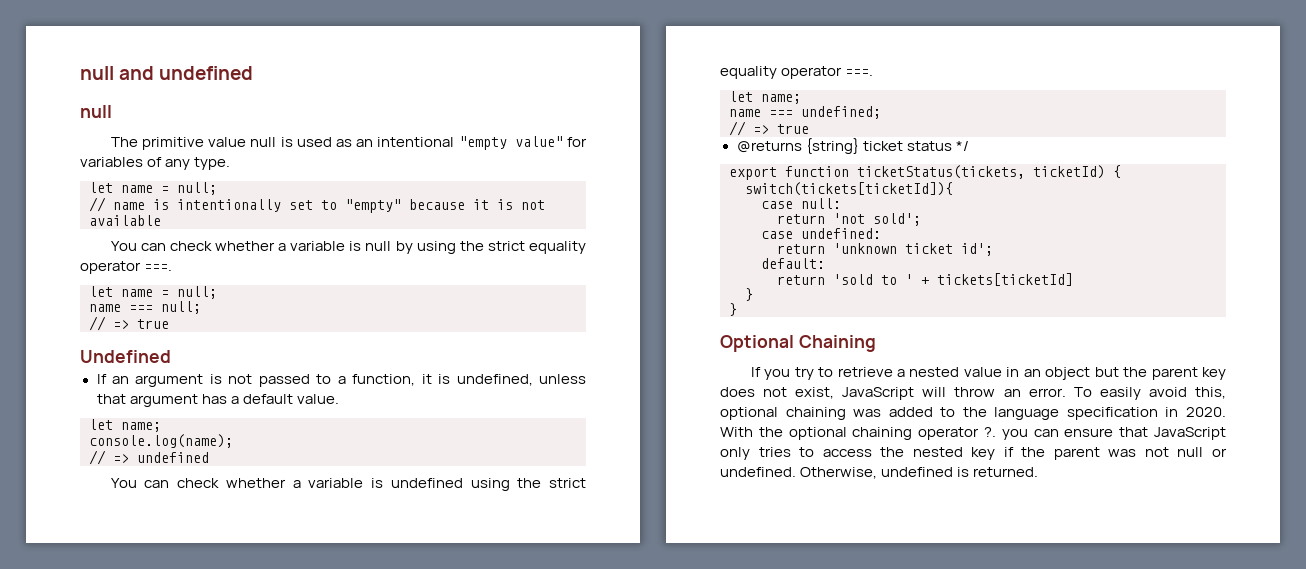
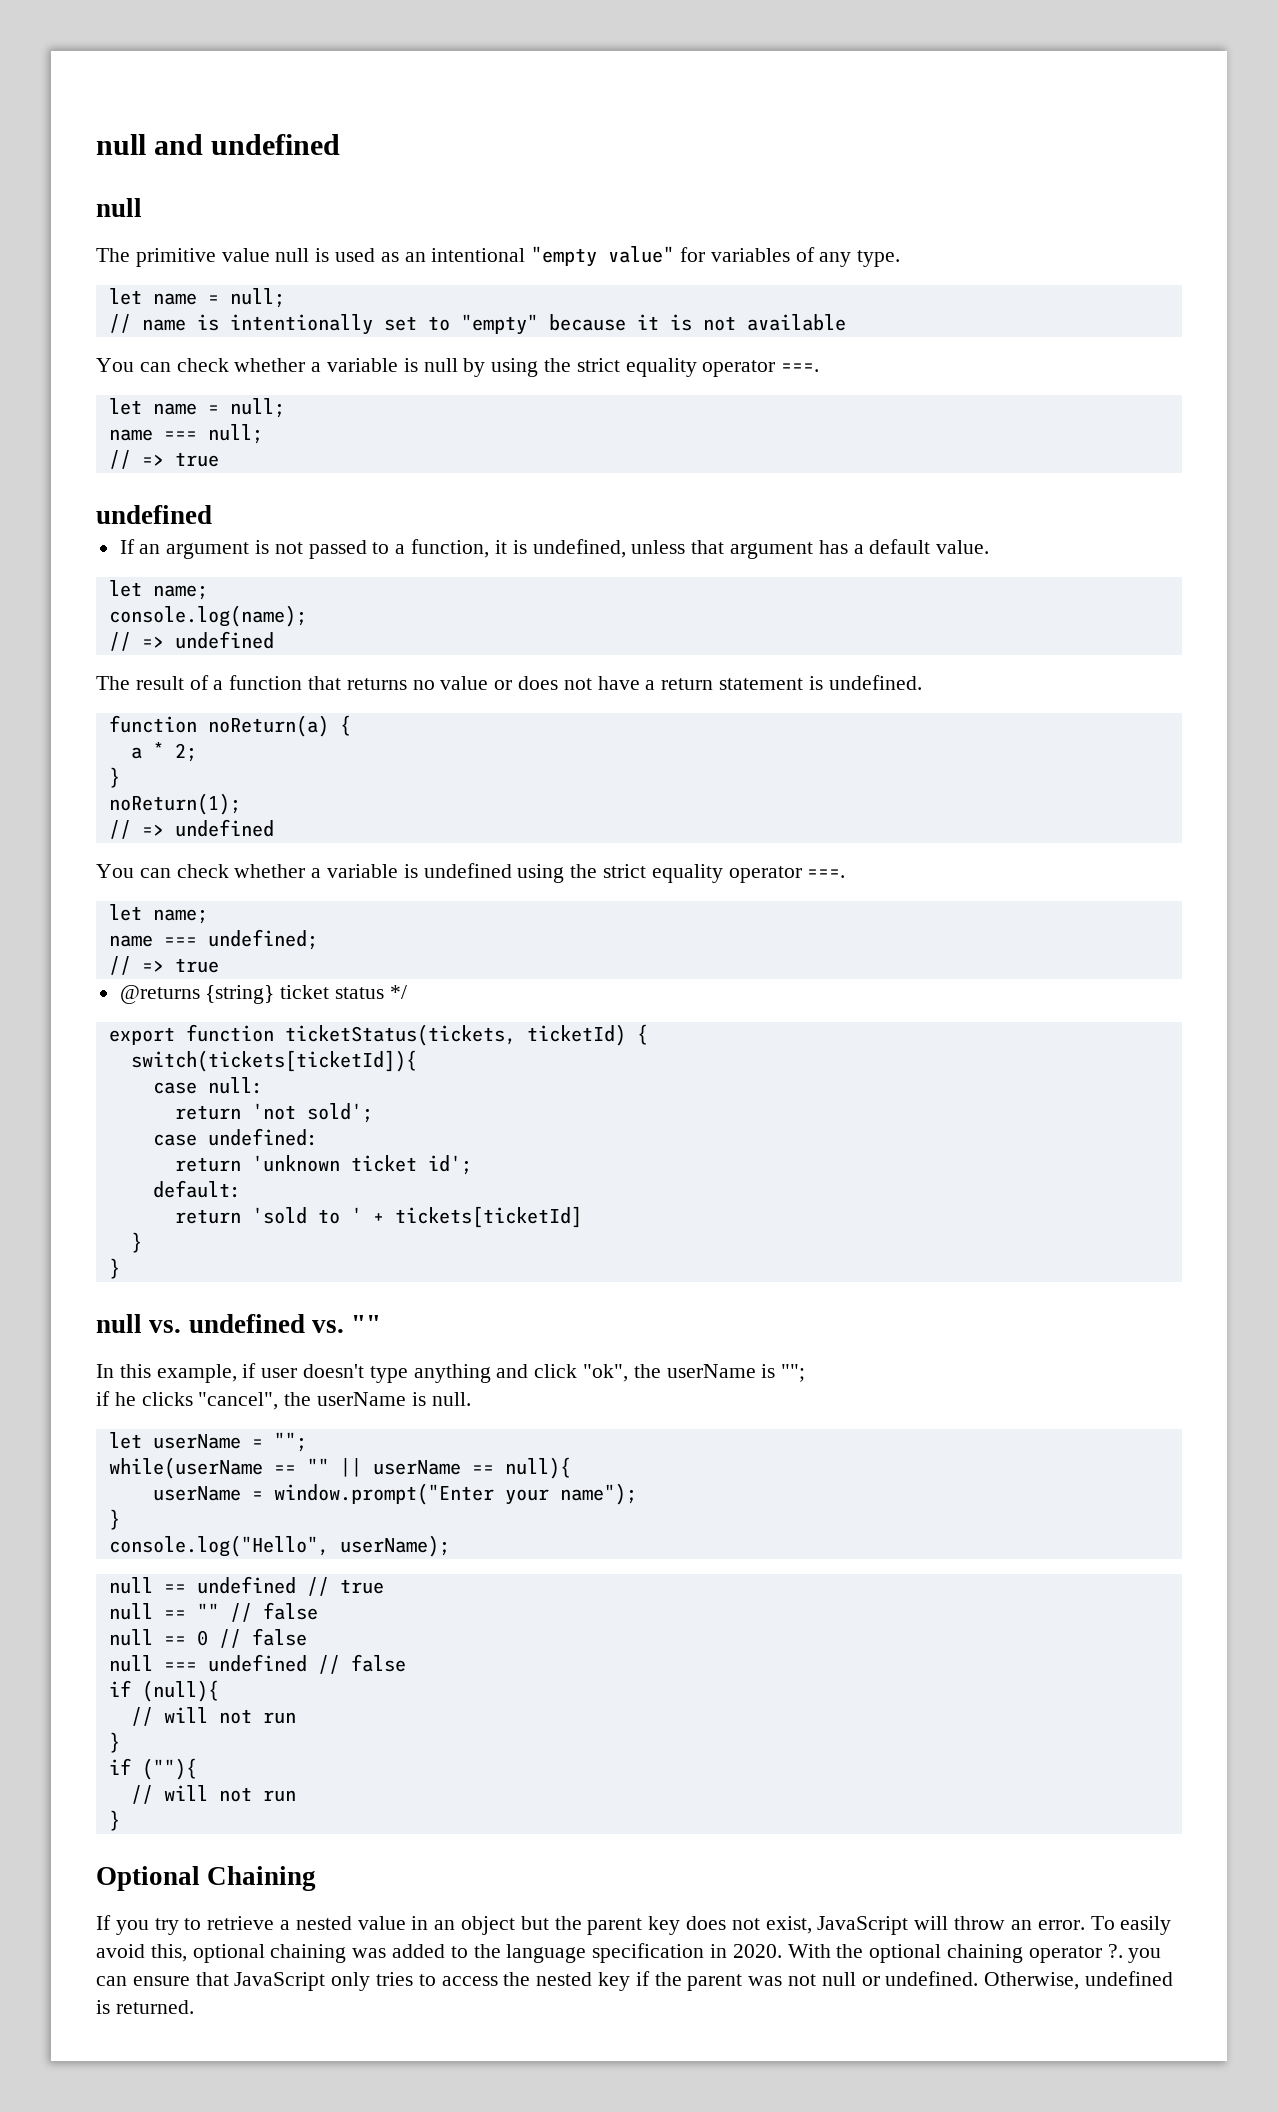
[80,350,171,363] Undefined -> [96,505,212,524] undefined
(209, 457) none -> [96,675,922,690] [108,715,351,737] [130,742,197,762] [108,767,120,788] [108,793,241,815] [108,819,274,839] // The result of a function that returns no value or does not have a return statement is undefined. // function noReturn(a) { // a * 2; // } // noReturn(1); // // => undefined
(737, 309) none -> [96,1314,382,1333] [96,1363,806,1383] [96,1391,471,1410] [108,1432,307,1452] [108,1457,571,1479] [152,1483,637,1505] [108,1509,120,1530] [108,1535,450,1557] [108,1576,384,1596] [108,1602,318,1622] [108,1628,307,1648] [108,1654,406,1674] [108,1680,219,1702] [130,1707,296,1726] [108,1732,120,1753] [108,1758,197,1780] [130,1785,296,1804] [108,1810,120,1831] // null vs. undefined vs. "" // In this example, if user doesn't type anything and click "ok", the userName is ""; // if he clicks "cancel", the userName is null. // let userName = ""; // while(userName == "" || userName == null){ // userName = window.prompt("Enter your name"); // } // console.log("Hello", userName); // null == undefined // true // null == "" // false // null == 0 // false // null === undefined // false // if (null){ // // will not run // } // if (""){ // // will not run // }

